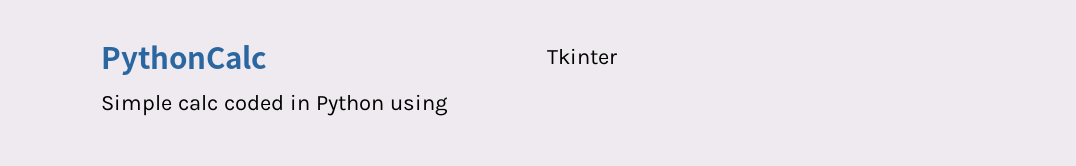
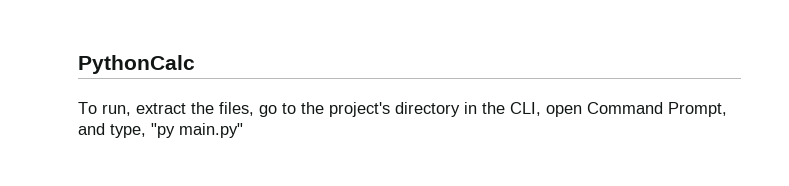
[101,94,448,116] [547,48,617,65] Simple calc coded in Python using Tkinter -> [78,102,727,117] [78,123,243,138] To run, extract the files, go to the project's directory in the CLI, open Command Prompt, and type, "py main.py"

